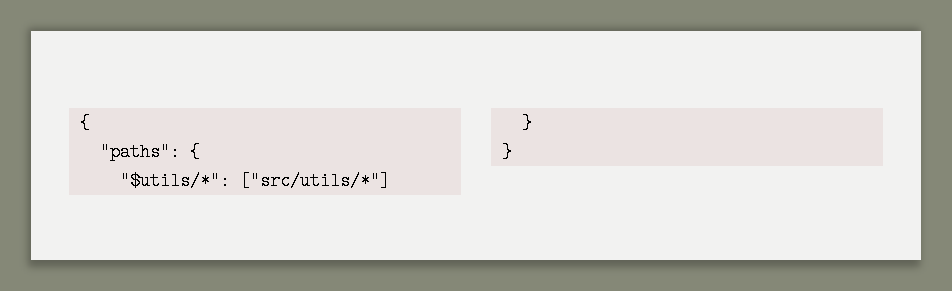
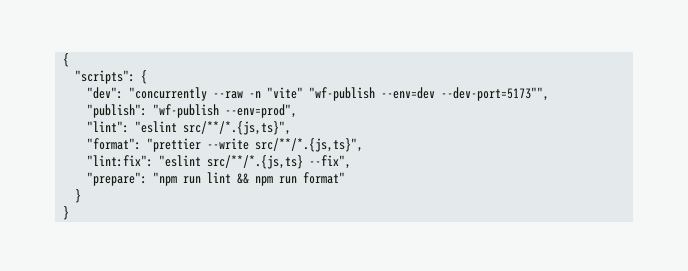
[79,114,90,132] [99,143,200,161] [119,172,390,190] { // "paths": { // "$utils/*": ["src/utils/*"] -> [63,53,70,67] [75,70,148,84] [87,87,550,101] [87,104,298,118] [87,121,292,135] [87,138,364,152] [87,155,352,169] [87,172,346,186] { // "scripts": { // "dev": "concurrently --raw -n "vite" "wf-publish --env=dev --dev-port=5173"", // "publish": "wf-publish --env=prod", // "lint": "eslint src/**/*.{js,ts}", // "format": "prettier --write src/**/*.{js,ts}", // "lint:fix": "eslint src/**/*.{js,ts} --fix", // "prepare": "npm run lint && npm run format"

